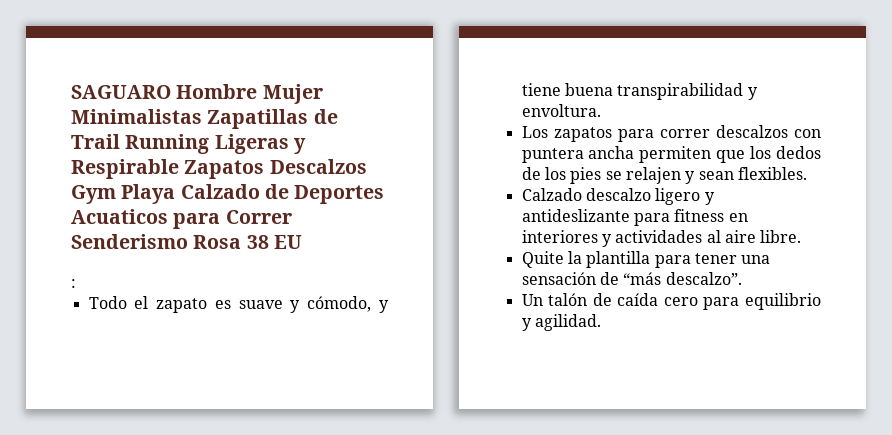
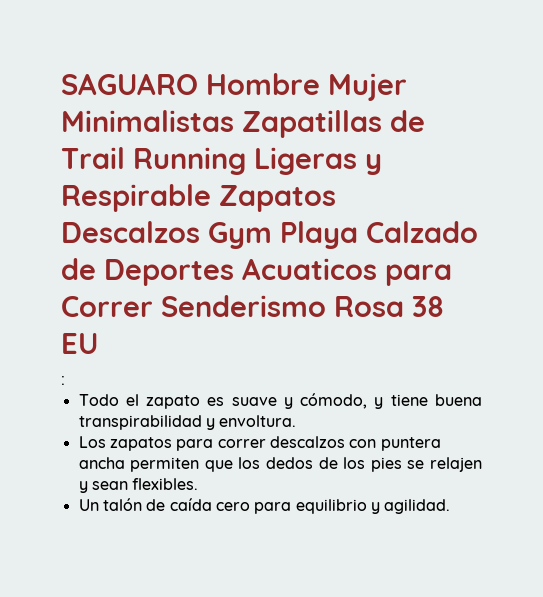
[521,188,715,205] [521,209,748,226] [521,230,802,247] [521,251,771,268] [521,272,742,285] // Calzado descalzo ligero y antideslizante para fitness en interiores y actividades al aire libre. // Quite la plantilla para tener una sensación de “más descalzo”. -> (199, 484) none

